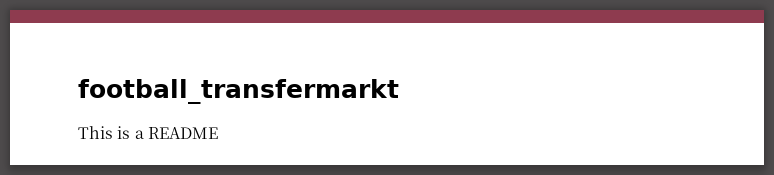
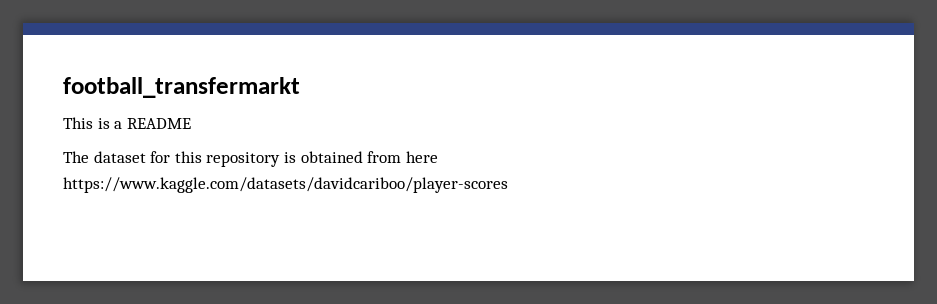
(218, 133) none -> [63,151,438,167] [63,177,508,193] // The dataset for this repository is obtained from here https://www.kaggle.com/datasets/davidcariboo/player-scores

